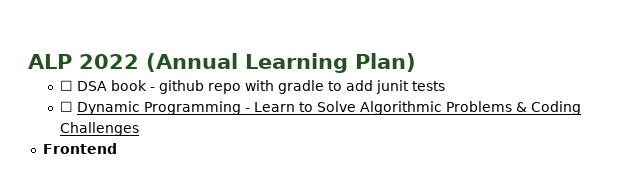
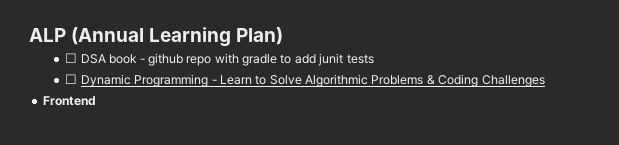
[79,54,139,69] 2022 -> (66, 35) none

